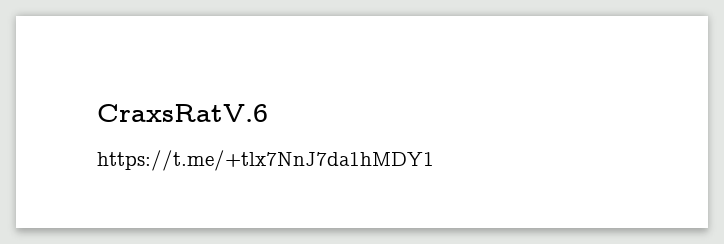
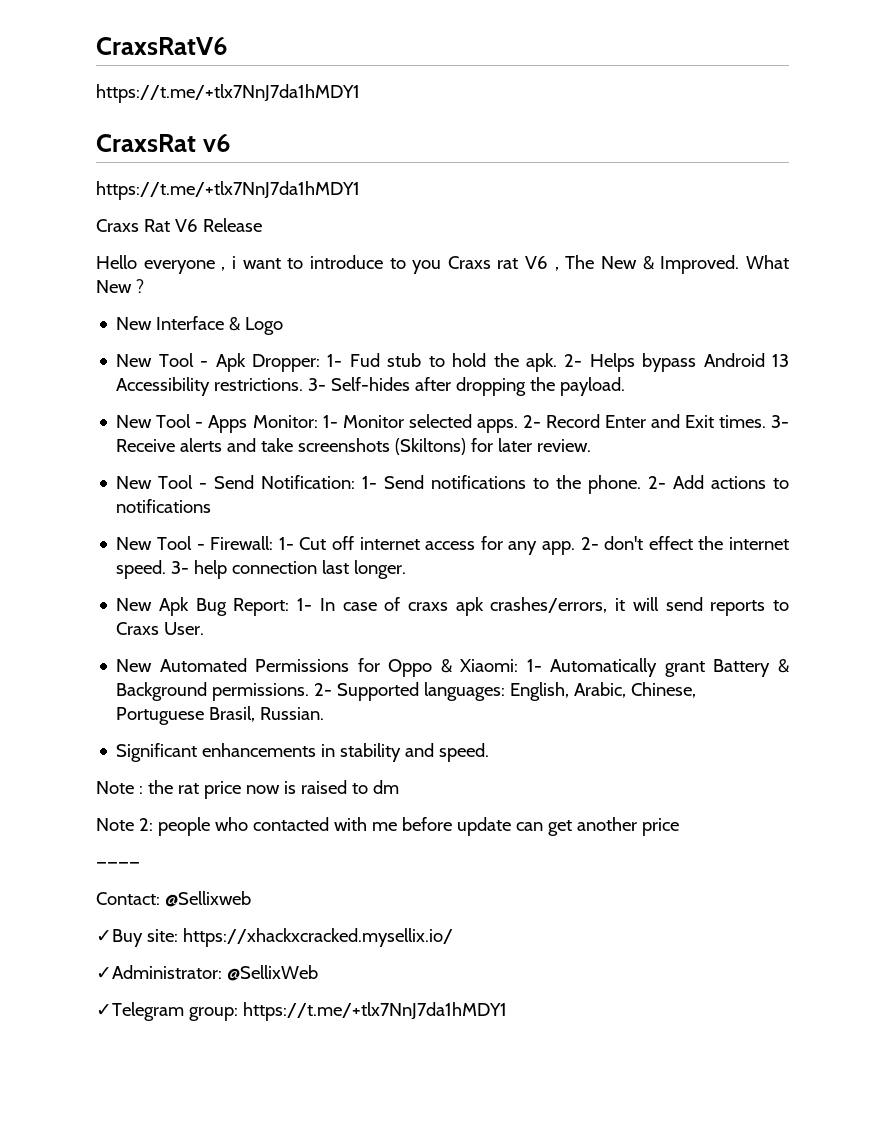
[97,104,268,122] [97,150,434,171] CraxsRatV.6 // https://t.me/+tlx7NnJ7da1hMDY1 -> [96,37,228,55] [96,84,360,103] [96,134,232,152] [96,181,360,200] [96,218,262,232] [96,255,789,274] [96,279,144,293] [116,316,284,335] [116,353,789,372] [116,377,626,396] [116,414,789,433] [116,438,592,455] [116,475,790,494] [116,499,212,513] [116,536,789,555] [116,560,407,579] [116,597,790,616] [116,622,205,635] [116,658,789,677] [116,682,697,701] [116,706,325,725] [116,743,490,762] [96,780,399,799] [96,817,679,836] [96,862,140,868] [96,891,251,907] [96,928,453,947] [96,965,318,981] [96,1002,507,1021] CraxsRatV6 // https://t.me/+tlx7NnJ7da1hMDY1 // CraxsRat v6 // https://t.me/+tlx7NnJ7da1hMDY1 // Craxs Rat V6 Release // Hello everyone , i want to introduce to you Craxs rat V6 , The New & Improved. What New ? // New Interface & Logo // New Tool - Apk Dropper: 1- Fud stub to hold the apk. 2- Helps bypass Android 13 Accessibility restrictions. 3- Self-hides after dropping the payload. // New Tool - Apps Monitor: 1- Monitor selected apps. 2- Record Enter and Exit times. 3- Receive alerts and take screenshots (Skiltons) for later review. // New Tool - Send Notification: 1- Send notifications to the phone. 2- Add actions to notifications // New Tool - Firewall: 1- Cut off internet access for any app. 2- don't effect the internet speed. 3- help connection last longer. // New Apk Bug Report: 1- In case of craxs apk crashes/errors, it will send reports to Craxs User. // New Automated Permissions for Oppo & Xiaomi: 1- Automatically grant Battery & Background permissions. 2- Supported languages: English, Arabic, Chinese, Portuguese Brasil, Russian. // Significant enhancements in stability and speed. // Note : the rat price now is raised to dm // Note 2: people who contacted with me before update can get another price // ———— // Contact: @Sellixweb // ✓Buy site: https://xhackxcracked.mysellix.io/ // ✓Administrator: @SellixWeb // ✓Telegram group: https://t.me/+tlx7NnJ7da1hMDY1

